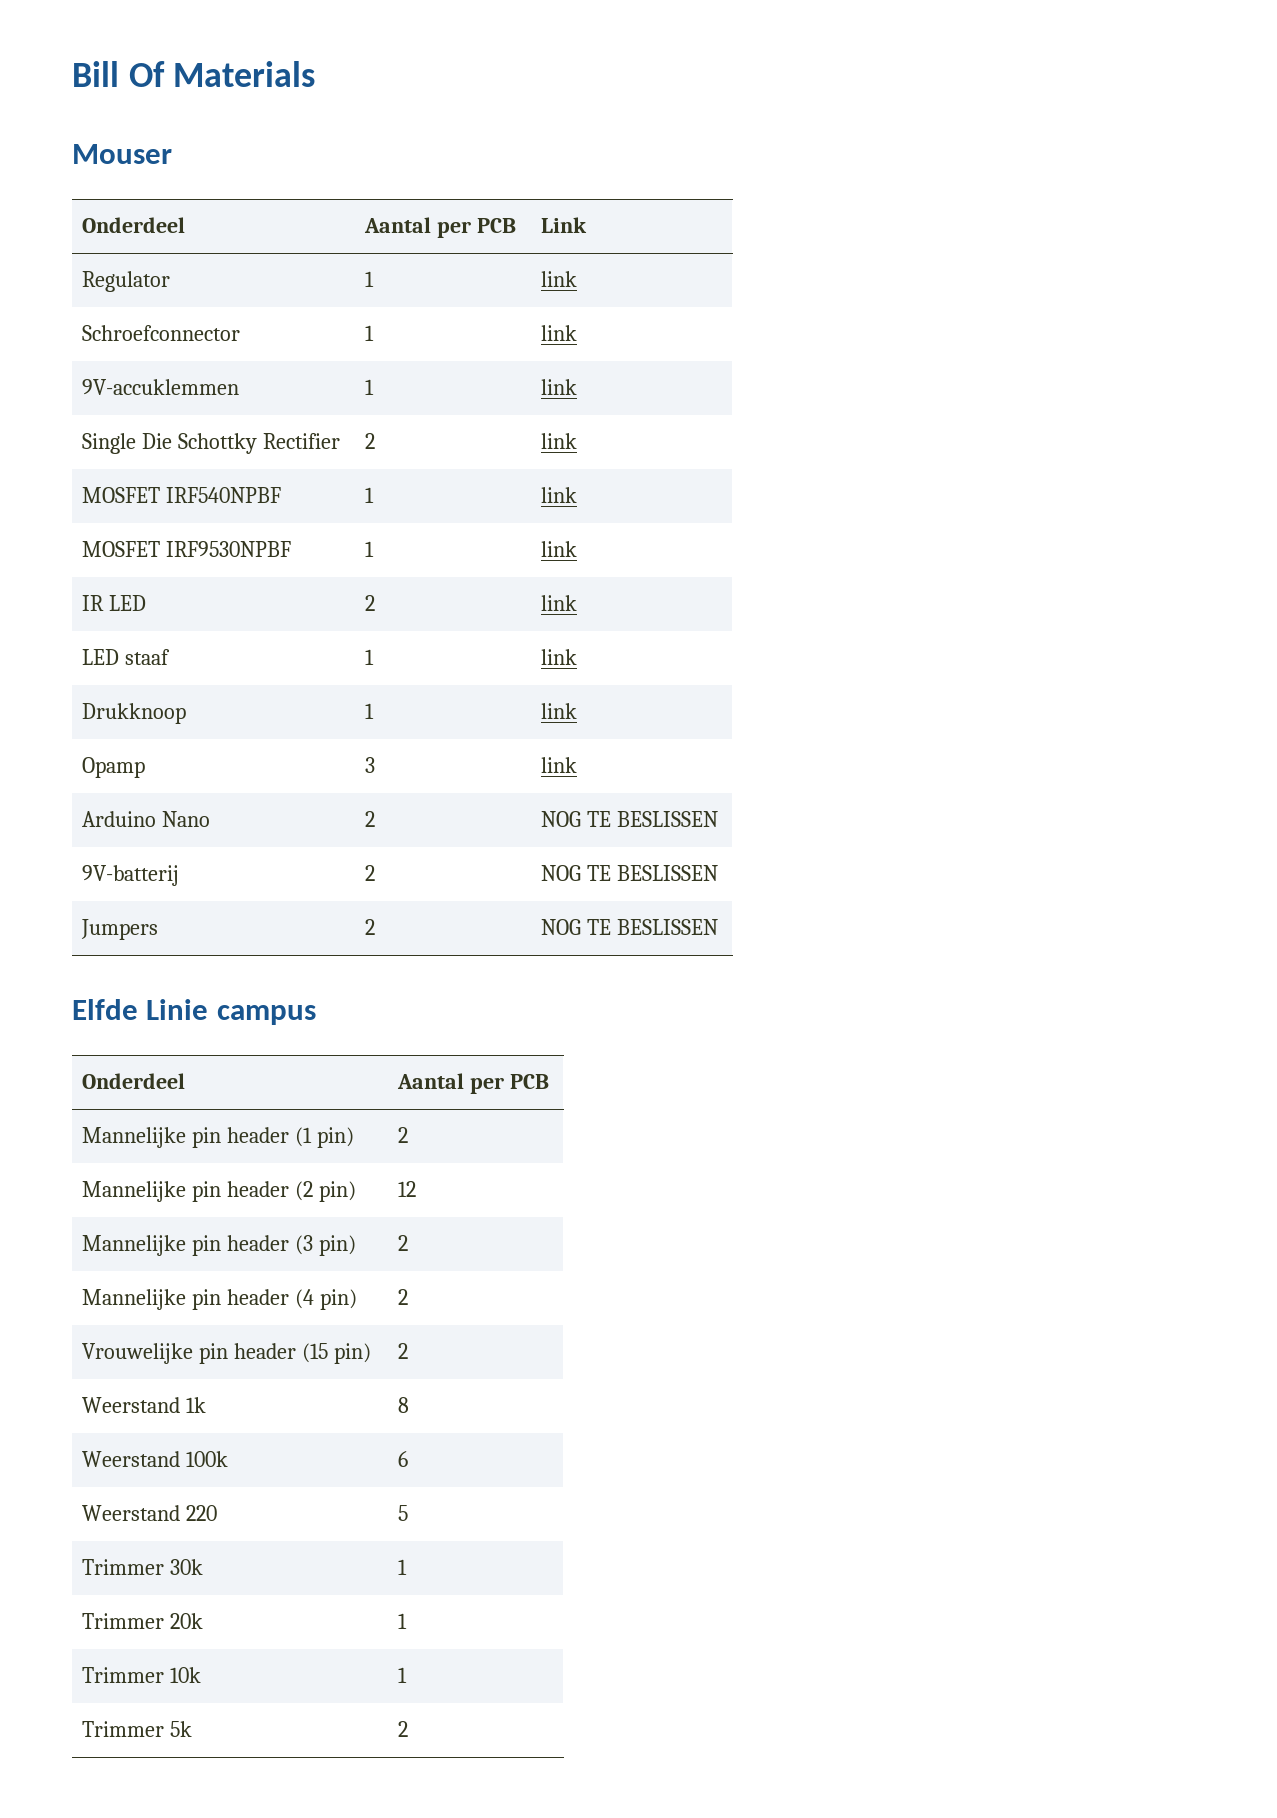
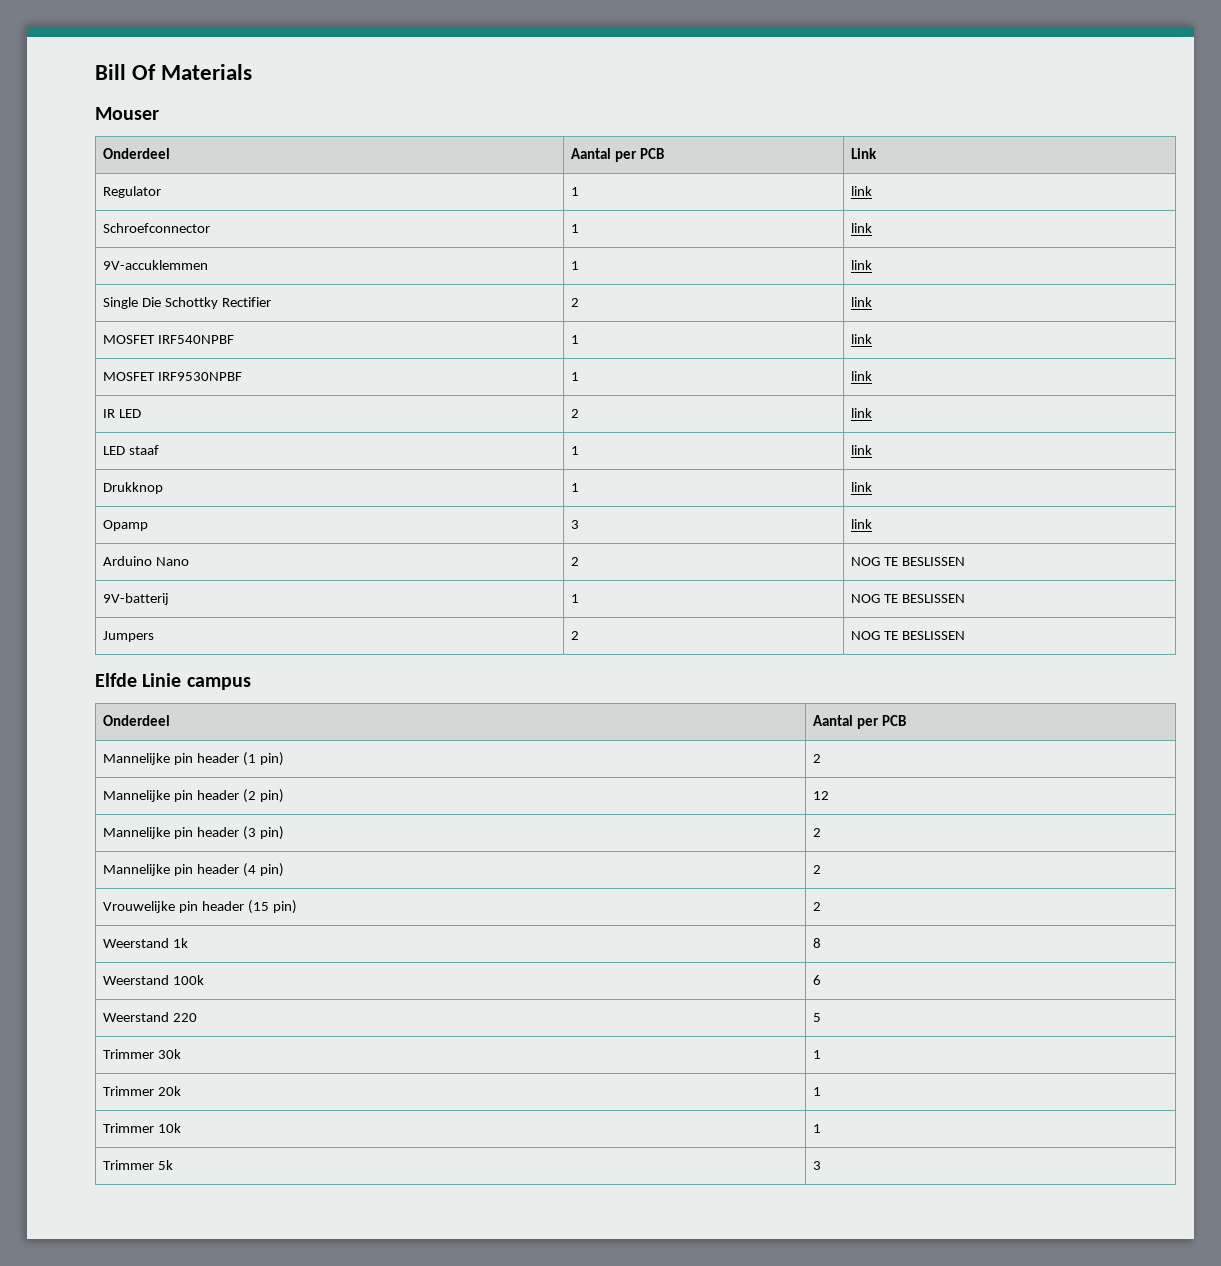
[81,703,186,724] Drukknoop -> [102,482,163,494] Drukknop
[364,865,375,881] 2 -> [570,594,579,603] 1
[397,1721,408,1737] 2 -> [812,1161,821,1170] 3

